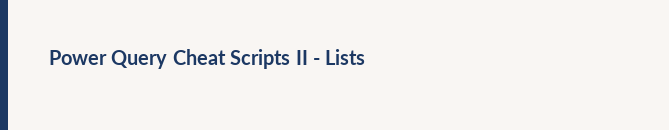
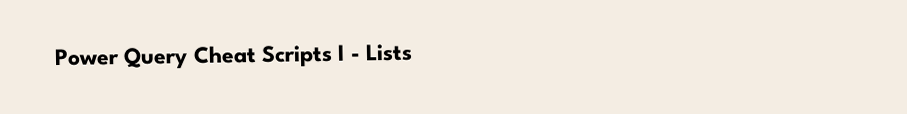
[295,50,308,65] II -> [337,44,346,61] I

